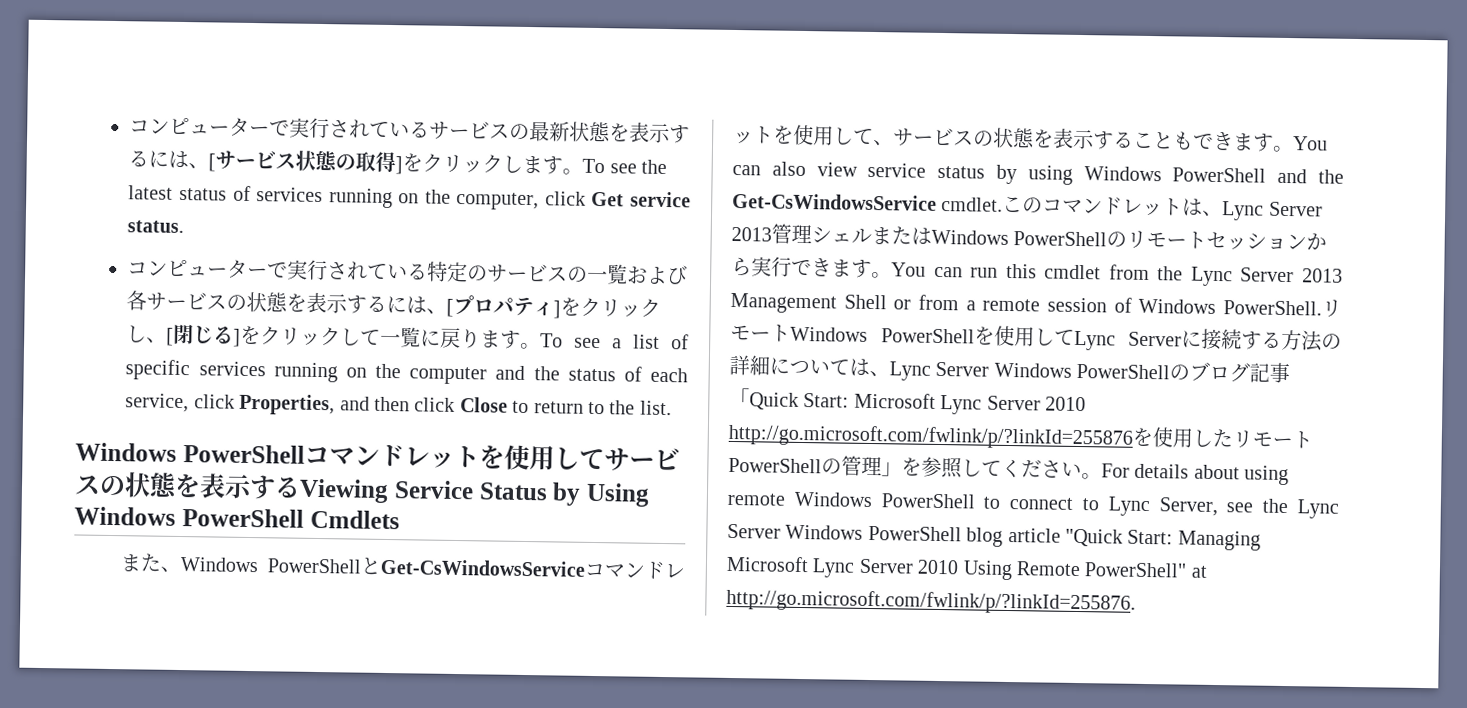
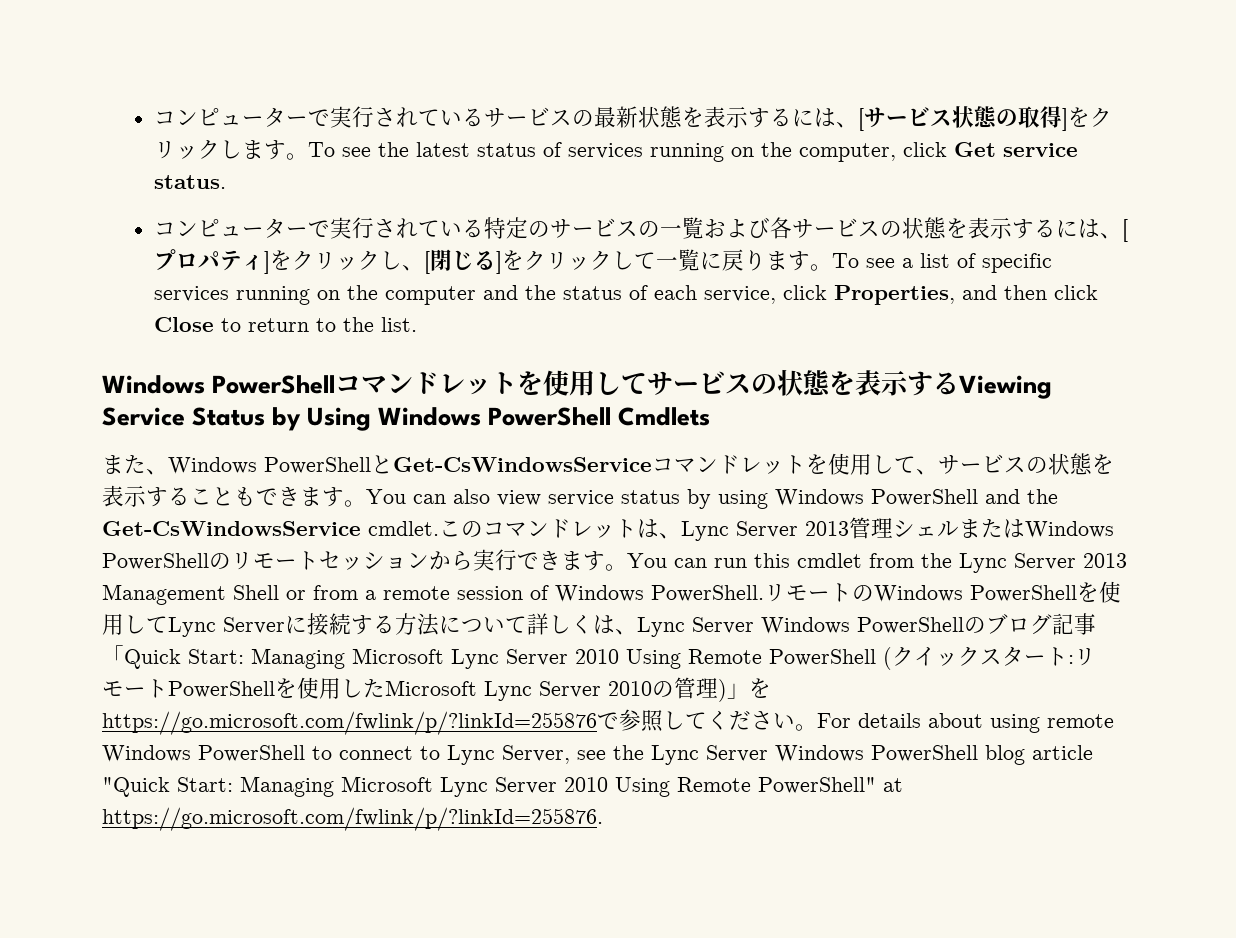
(791, 333) none -> [852,585,874,601] の
[1321,333,1342,350] [729,354,770,376] の詳細 -> (439, 624) none
(850, 367) none -> [527,613,593,635] 詳しく
[853,392,1086,415] [728,423,1313,450] [728,455,922,477] Microsoft Lync Server 2010 http://go.microsoft.com/fwlink/p/?linkId=255876を使用したリモートPowerShellの管理」を -> [251,646,1096,670] [102,677,771,702] [102,711,619,735] Managing Microsoft Lync Server 2010 Using Remote PowerShell (クイックスタート:リモートPowerShellを使用したMicrosoft Lync Server 2010の管理)」をhttps://go.microsoft.com/fwlink/p/?linkId=255876で
[726,588,1136,615] http://go.microsoft.com/fwlink/p/?linkId=255876. -> [102,807,603,831] https://go.microsoft.com/fwlink/p/?linkId=255876.

